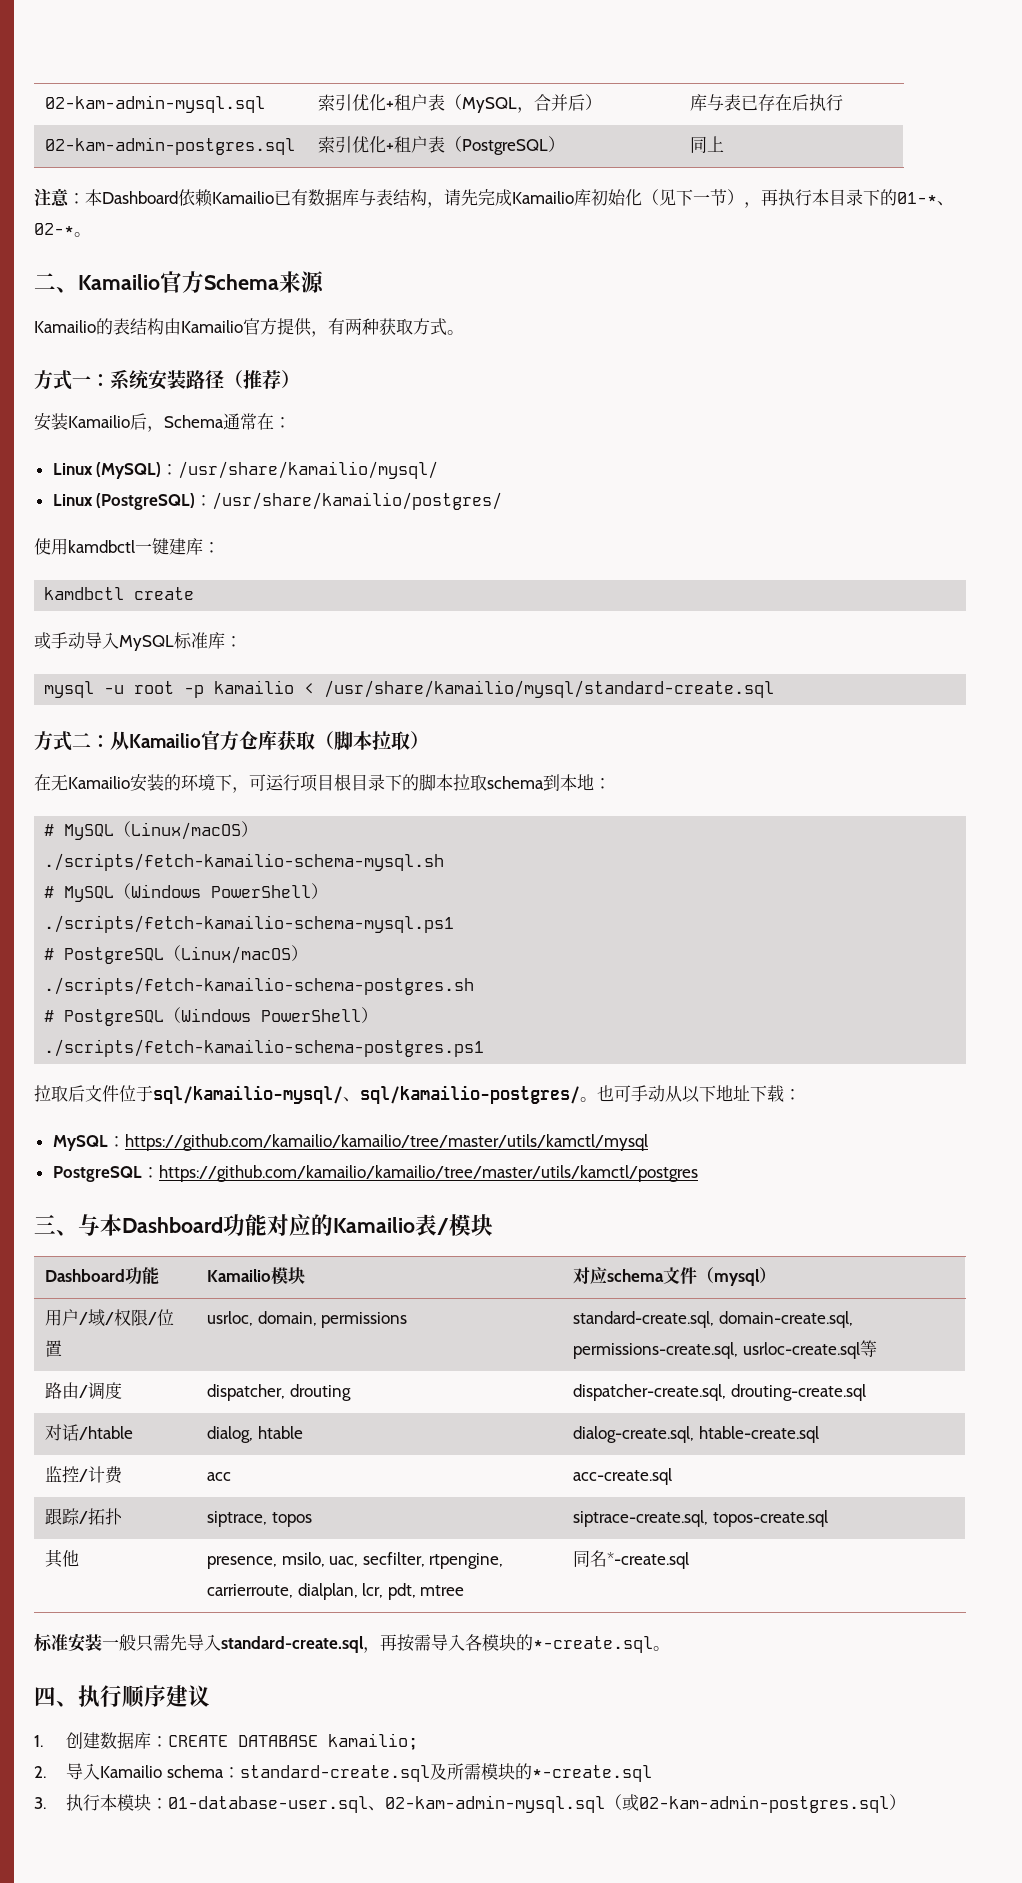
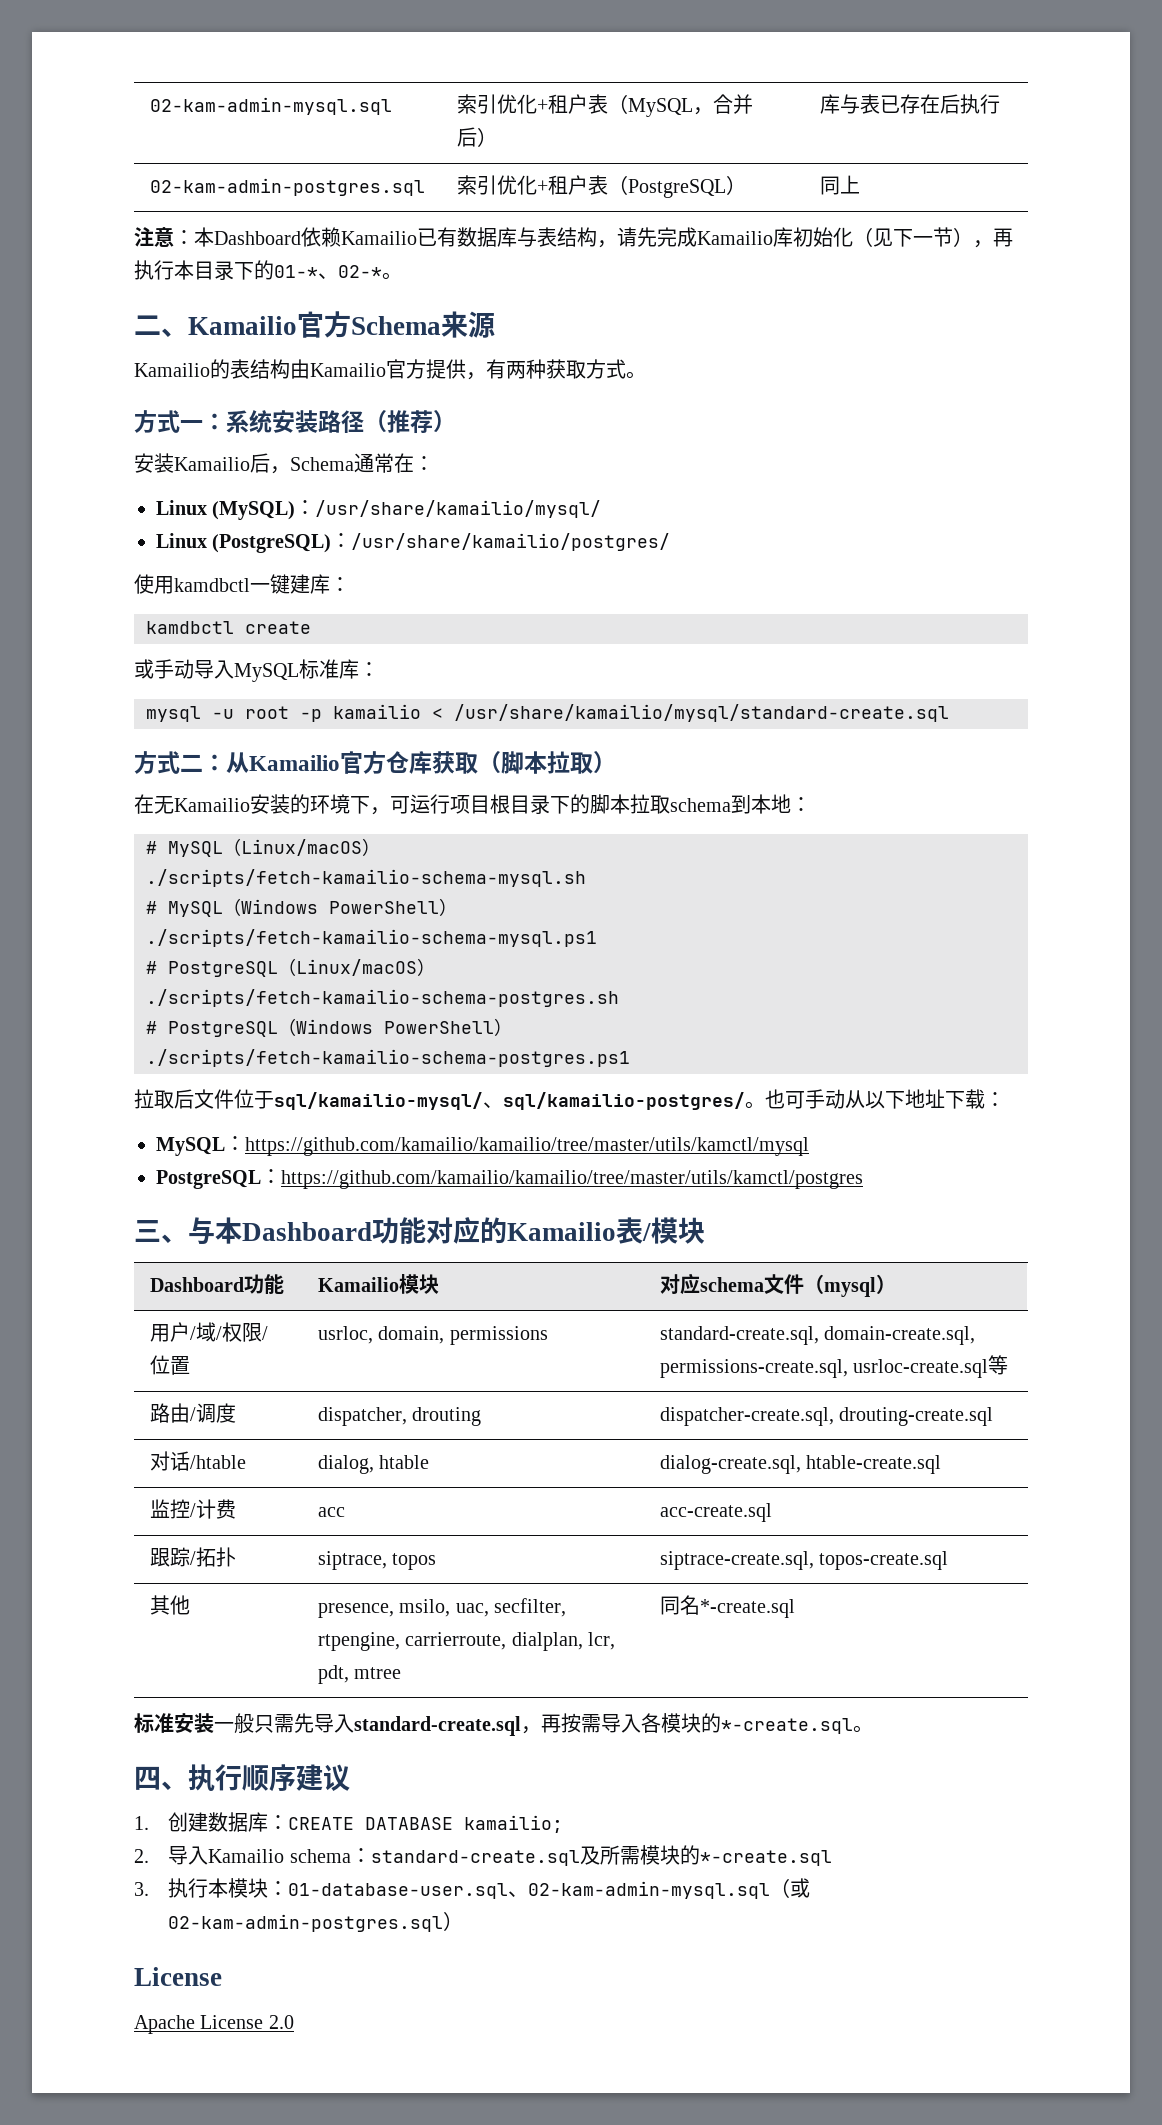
(907, 1802) none -> [134,1967,222,1986] [134,2015,294,2034] // License // Apache License 2.0

